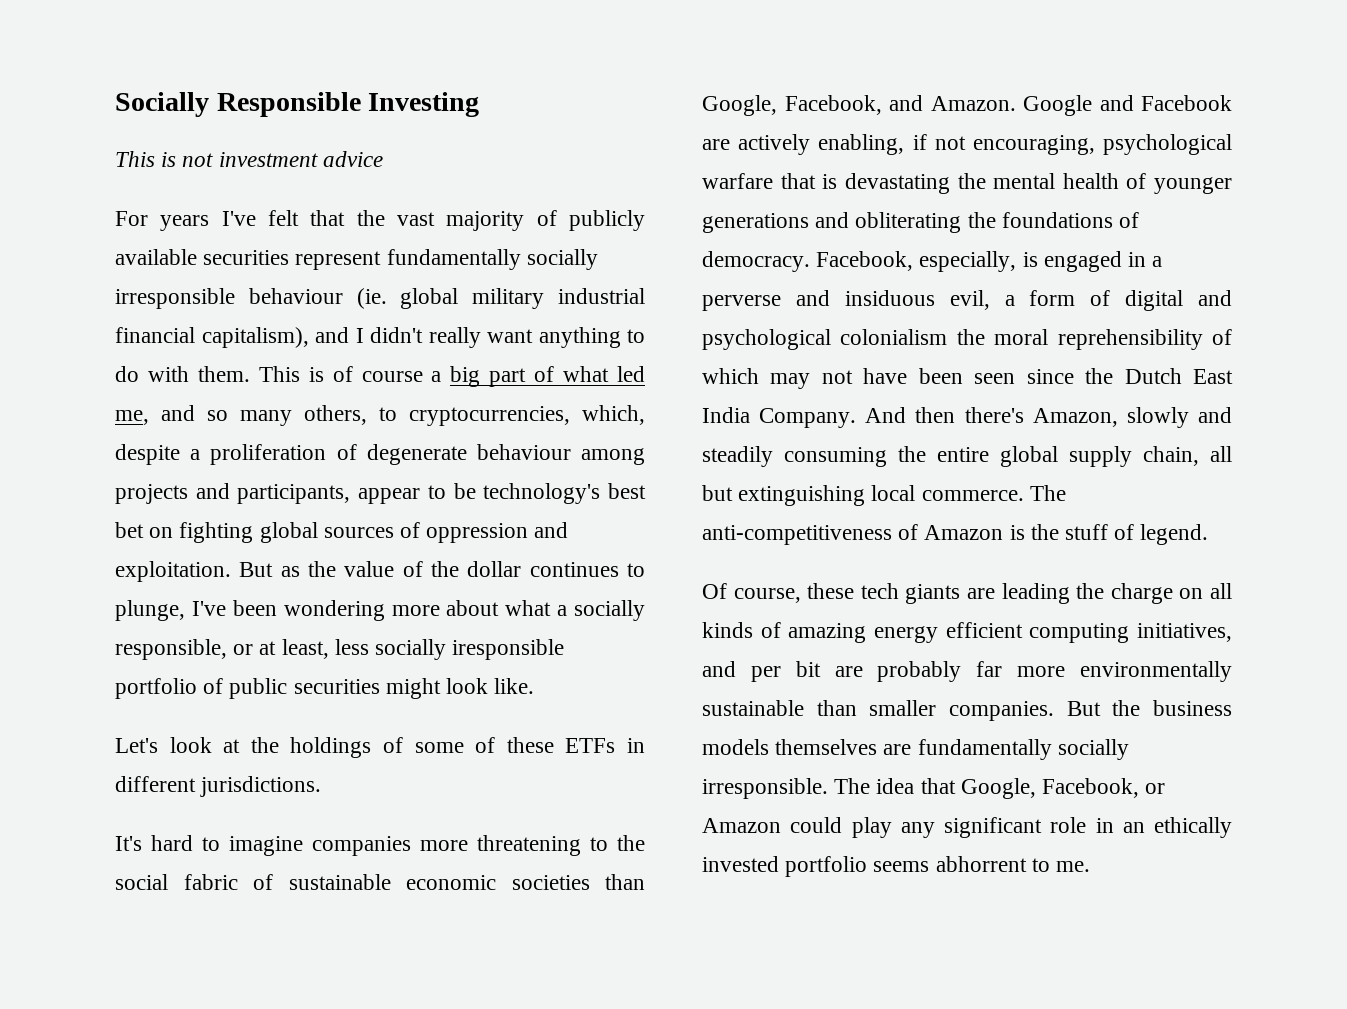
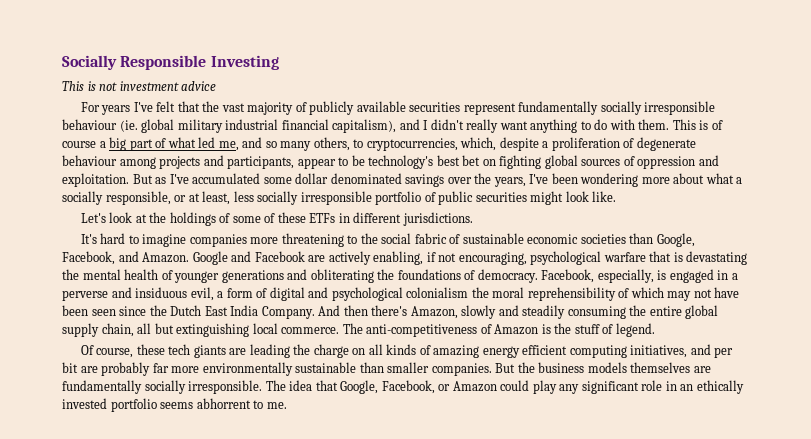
[308,561,645,577] [115,600,185,621] the value of the dollar continues to plunge, -> [169,173,526,187] I've accumulated some dollar denominated savings over the years,
[452,639,565,660] iresponsible -> [300,191,372,205] irresponsible

